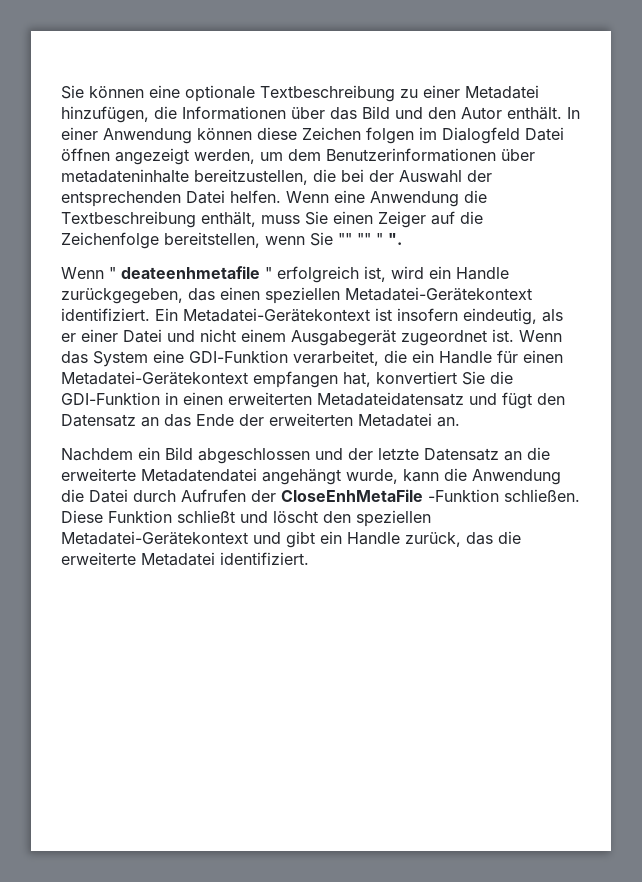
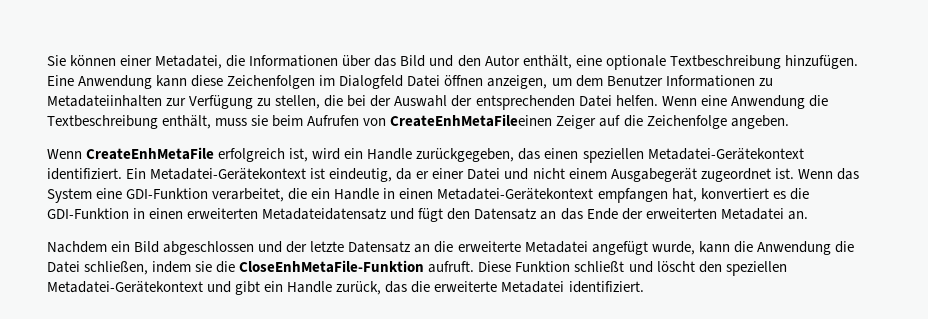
[149,85,539,102] [61,106,149,123] eine optionale Textbeschreibung zu einer Metadatei hinzufügen, -> [120,55,223,69] einer Metadatei,
[507,107,580,120] [61,127,564,144] [61,148,535,165] [61,169,308,185] enthält. In einer Anwendung können diese Zeichen folgen im Dialogfeld Datei öffnen angezeigt werden, um dem Benutzerinformationen über metadateninhalte bereitzustellen, -> [522,55,858,70] [47,75,773,89] [47,95,321,109] enthält, eine optionale Textbeschreibung hinzufügen. Eine Anwendung kann diese Zeichenfolgen im Dialogfeld Datei öffnen anzeigen, um dem Benutzer Informationen zu Metadateiinhalten zur Verfügung zu stellen,
[305,211,483,228] [61,232,402,249] [61,266,272,279] Sie einen Zeiger auf die Zeichenfolge bereitstellen, wenn Sie "" "" " ". // Wenn " deateenhmetafile " -> [251,114,789,129] [47,147,215,160] sie beim Aufrufen von CreateEnhMetaFileeinen Zeiger auf die Zeichenfolge angeben. // Wenn CreateEnhMetaFile
[397,308,563,325] insofern eindeutig, als -> [329,168,413,182] eindeutig, da
[497,350,518,363] für -> [383,188,396,199] in
[462,371,485,385] Sie -> [772,191,786,199] es
[141,468,341,485] Metadatendatei angehängt -> [524,241,648,255] Metadatei angefügt
[133,489,580,502] durch Aufrufen der CloseEnhMetaFile -Funktion schließen. -> [84,260,475,275] schließen, indem sie die CloseEnhMetaFile-Funktion aufruft.

